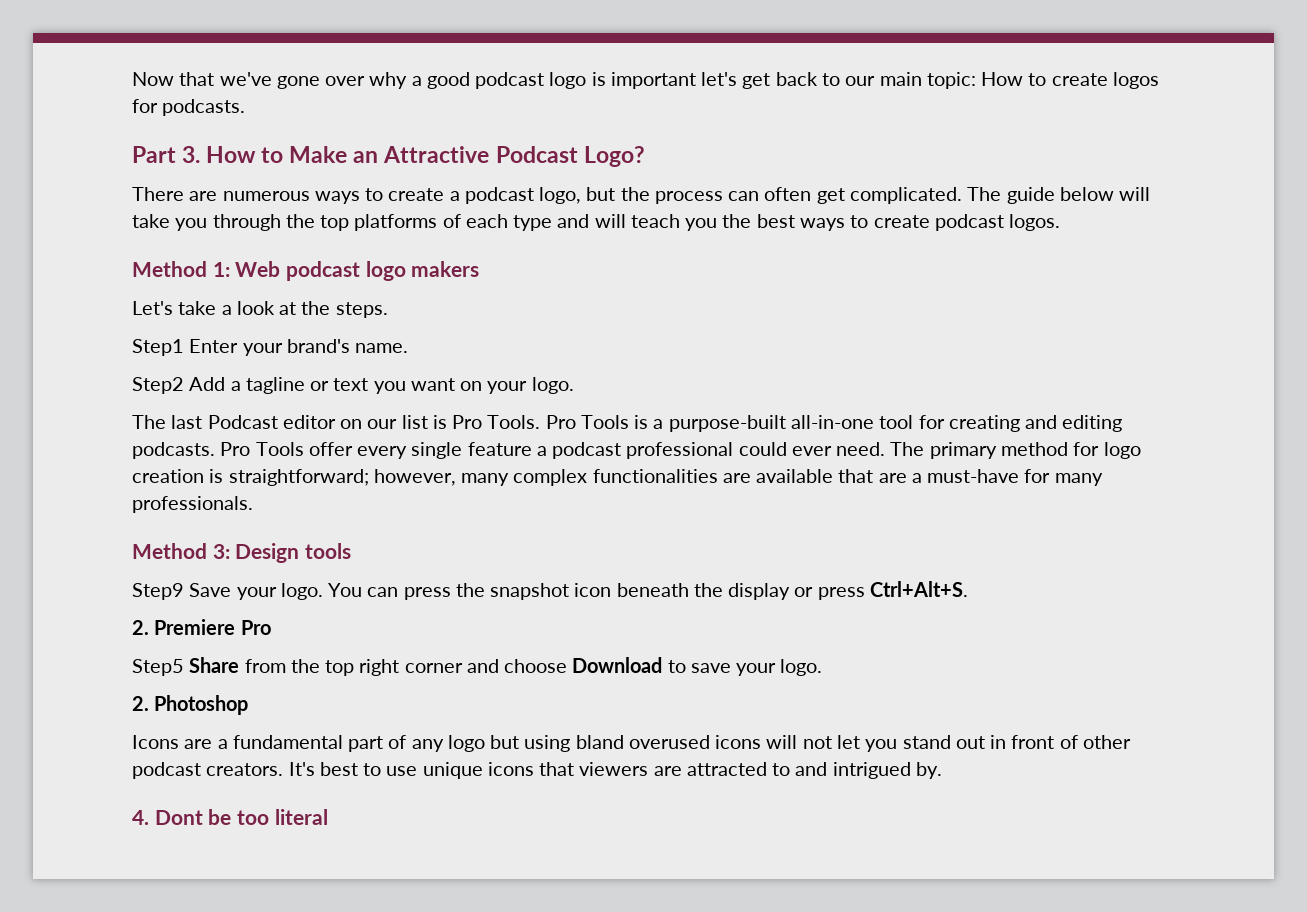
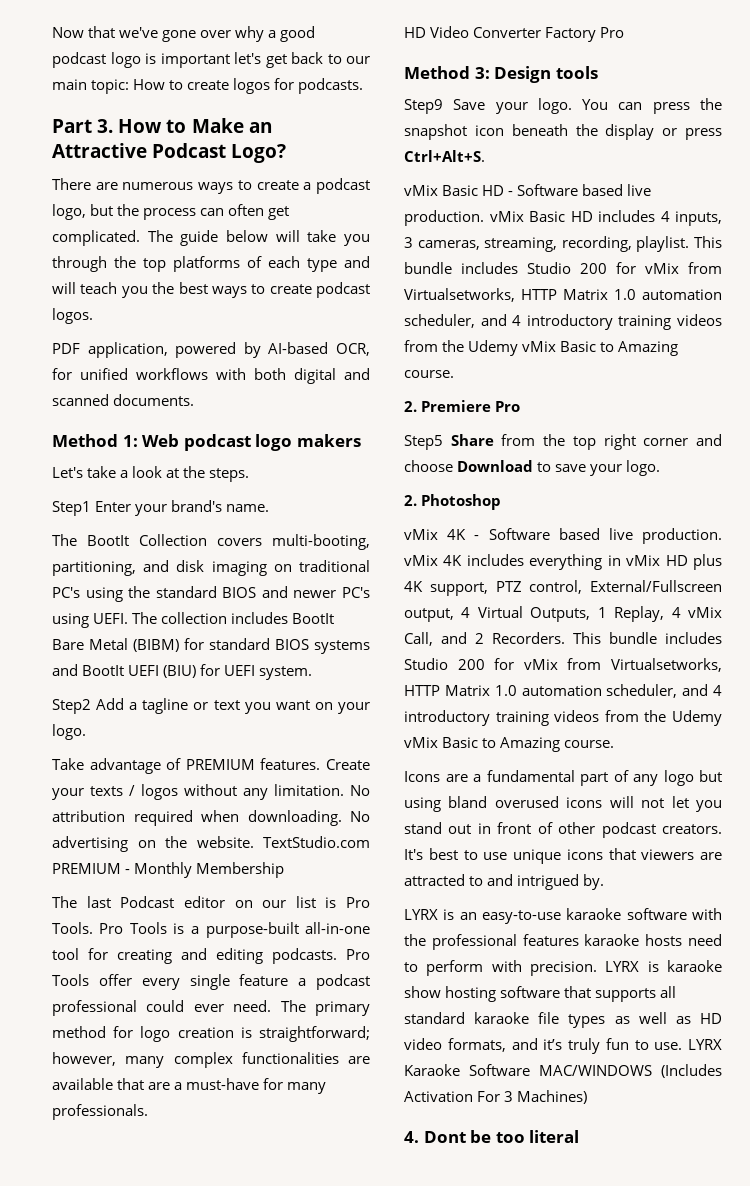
(1061, 222) none -> [52,342,370,358] [52,368,370,384] [52,394,195,406] // PDF application, powered by AI-based OCR, for unified workflows with both digital and scanned documents.
(409, 348) none -> [52,534,370,550] [52,560,370,576] [52,586,371,602] [52,612,335,628] [52,638,370,654] [52,664,313,680] // The BootIt Collection covers multi-booting, partitioning, and disk imaging on traditional PC's using the standard BIOS and newer PC's using UEFI. The collection includes BootIt Bare Metal (BIBM) for standard BIOS systems and BootIt UEFI (BIU) for UEFI system.
(574, 385) none -> [52,758,370,774] [52,784,370,800] [52,810,370,826] [52,836,371,852] [52,862,285,878] // Take advantage of PREMIUM features. Create your texts / logos without any limitation. No attribution required when downloading. No advertising on the website. TextStudio.com PREMIUM - Monthly Membership
(253, 504) none -> [404,26,625,42] // HD Video Converter Factory Pro
(968, 589) none -> [404,184,652,196] [404,210,722,226] [404,236,722,252] [404,262,722,274] [404,288,722,302] [404,314,722,330] [404,340,679,356] [404,370,454,378] // vMix Basic HD - Software based live production. vMix Basic HD includes 4 inputs, 3 cameras, streaming, recording, playlist. This bundle includes Studio 200 for vMix from Virtualsetworks, HTTP Matrix 1.0 automation scheduler, and 4 introductory training videos from the Udemy vMix Basic to Amazing course.
(249, 705) none -> [404,528,722,544] [404,554,722,570] [404,580,722,596] [404,606,722,622] [404,632,722,646] [404,658,722,672] [404,684,722,698] [404,710,722,726] [404,737,615,752] // vMix 4K - Software based live production. vMix 4K includes everything in vMix HD plus 4K support, PTZ control, External/Fullscreen output, 4 Virtual Outputs, 1 Replay, 4 vMix Call, and 2 Recorders. This bundle includes Studio 200 for vMix from Virtualsetworks, HTTP Matrix 1.0 automation scheduler, and 4 introductory training videos from the Udemy vMix Basic to Amazing course.
(942, 770) none -> [404,908,722,924] [404,934,722,950] [404,960,722,976] [404,986,677,1002] [404,1012,722,1028] [404,1038,722,1054] [404,1064,722,1078] [404,1090,588,1104] // LYRX is an easy-to-use karaoke software with the professional features karaoke hosts need to perform with precision. LYRX is karaoke show hosting software that supports all standard karaoke file types as well as HD video formats, and it’s truly fun to use. LYRX Karaoke Software MAC/WINDOWS (Includes Activation For 3 Machines)

